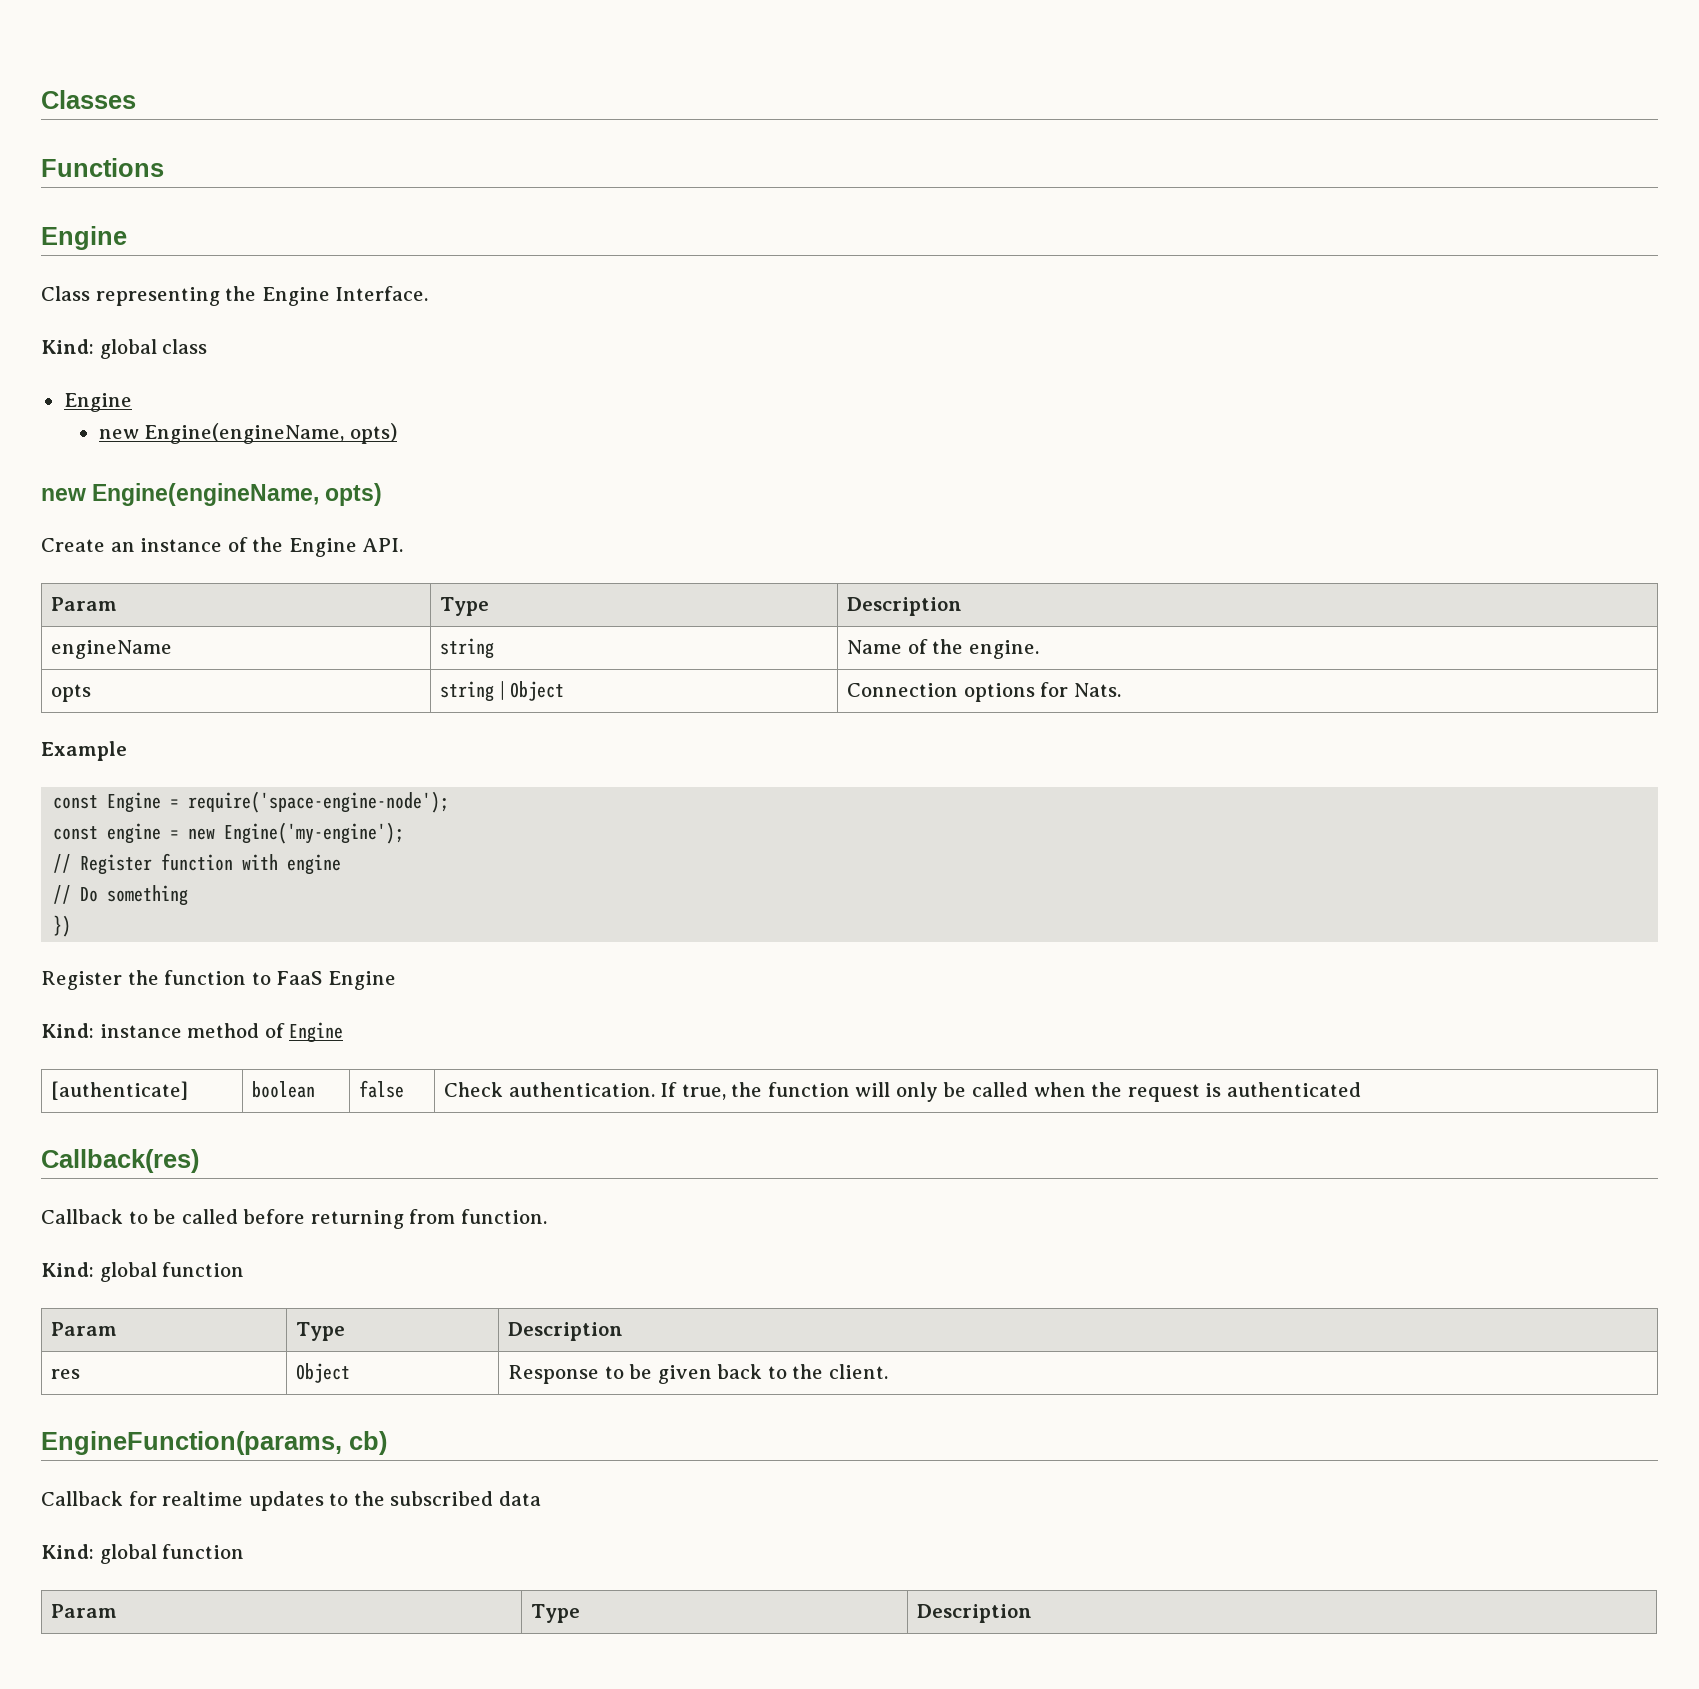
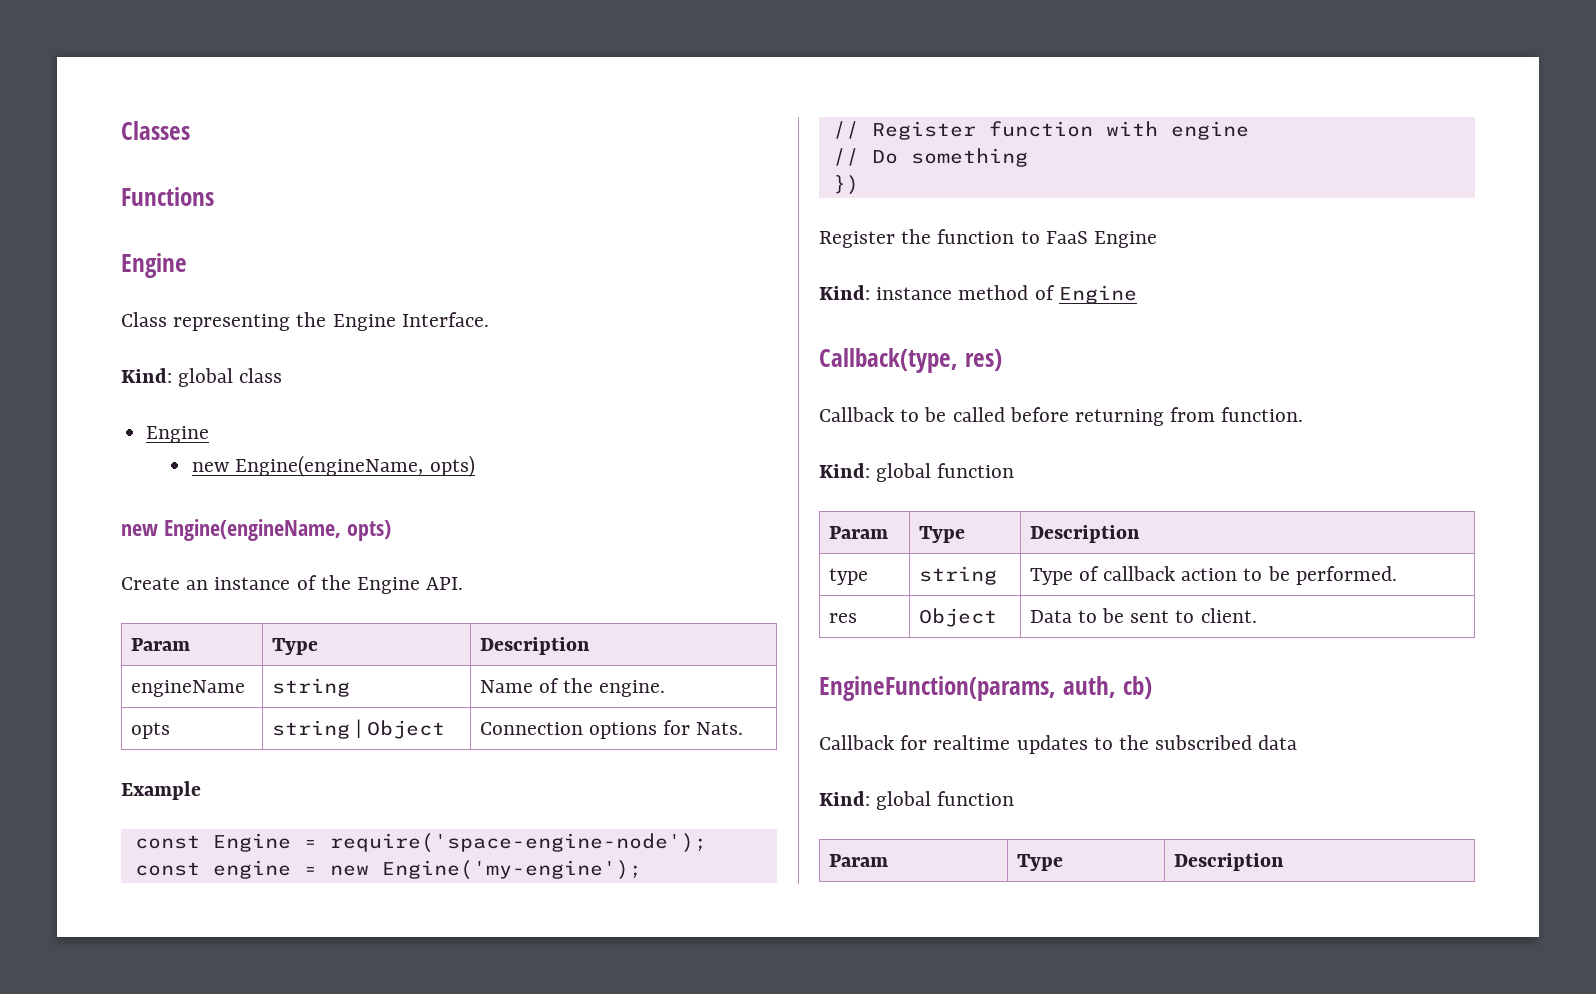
[51,1081,189,1100] [252,1081,316,1098] [359,1080,405,1098] [444,1082,1361,1102] [41,1149,199,1173] // [authenticate] | boolean | false | Check authentication. If true, the function will only be called when the request is authenticated // Callback(res) -> [819,348,1002,373] // Callback(type, res)
(624, 1331) none -> [828,568,868,585] [918,566,997,585] [1029,566,1397,585] // type | string | Type of callback action to be performed.
[508,1364,824,1384] Response to be given back to the -> [1029,608,1195,623] Data to be sent to
(342, 1443) none -> [1062,676,1116,698] auth,

